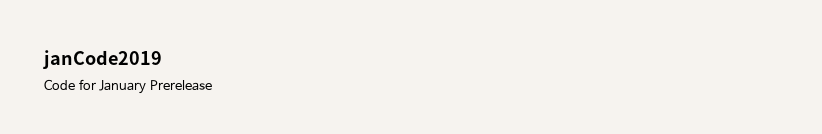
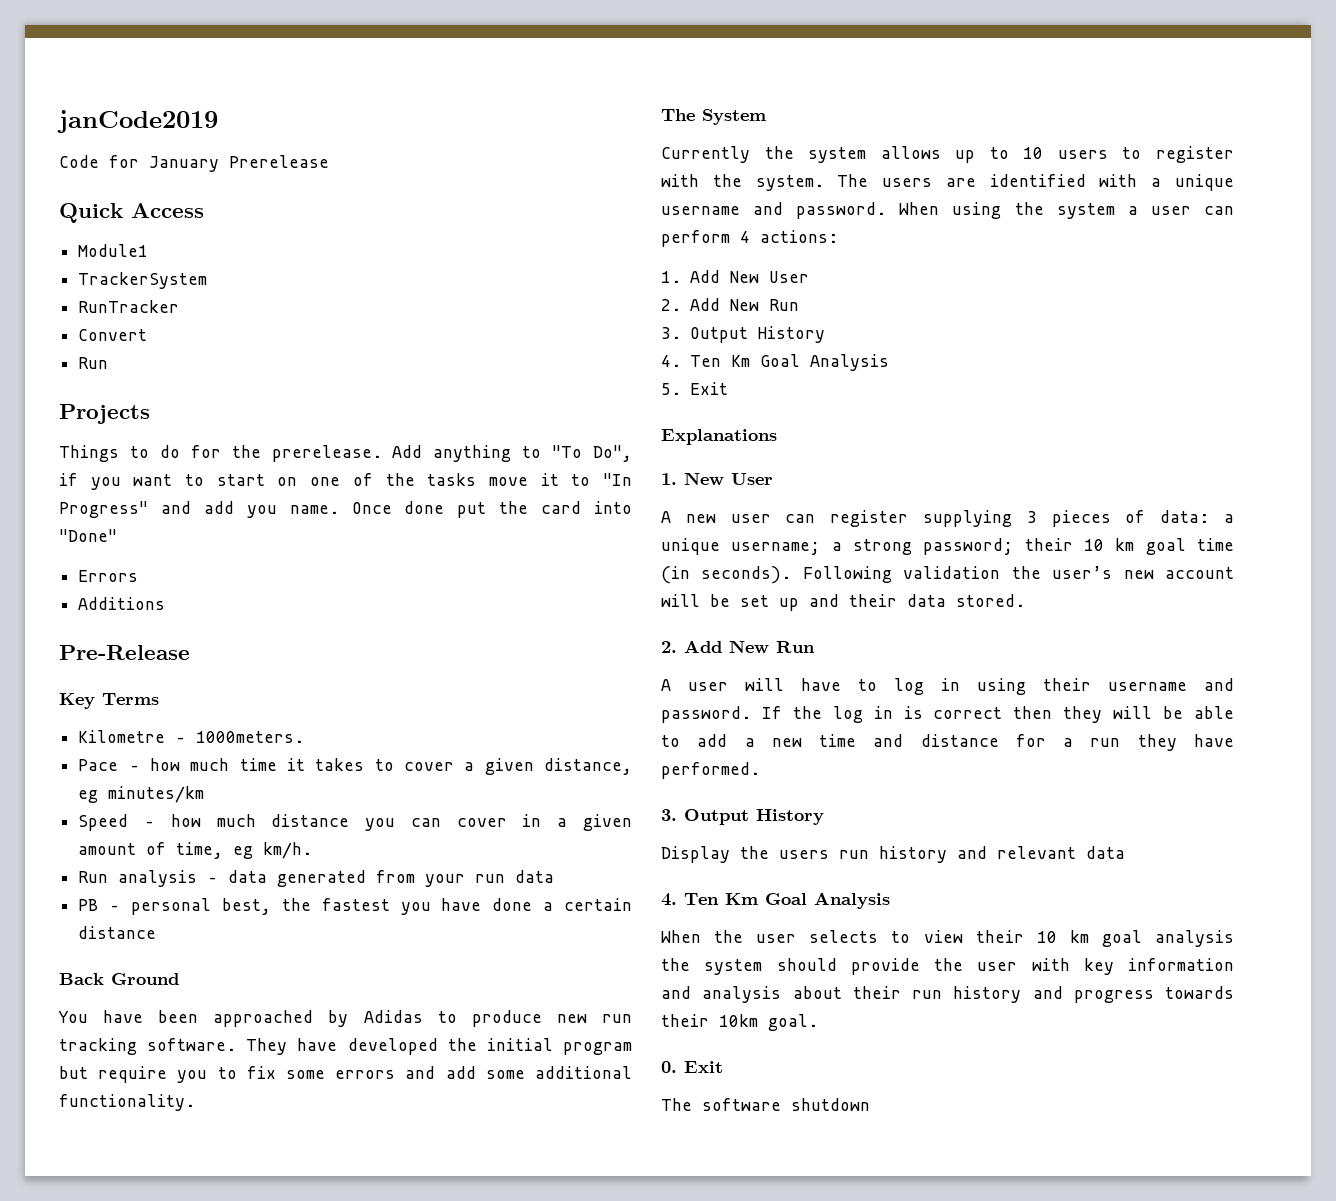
(212, 85) none -> [59,203,204,223] [78,244,149,257] [78,272,208,289] [78,300,180,313] [78,329,148,341] [78,357,109,369] [59,404,150,424] [59,445,632,462] [59,473,632,490] [59,501,632,518] [59,529,117,542] [78,570,139,582] [78,597,166,610] [59,645,190,660] [59,693,159,709] [78,730,305,743] [78,758,632,775] [78,786,205,803] [78,814,632,831] [78,842,313,859] [78,870,555,887] [78,898,632,915] [78,926,157,939] [59,973,179,985] [58,1010,632,1027] [59,1038,633,1055] [59,1066,632,1083] [59,1094,195,1111] [661,109,766,125] [661,146,1234,163] [661,174,1234,191] [661,202,1234,219] [661,230,838,247] [661,270,809,283] [661,298,799,311] [661,326,825,343] [661,354,889,371] [661,382,728,395] [661,429,777,445] [661,472,773,485] [661,510,1234,527] [661,538,1234,555] [661,566,1234,584] [661,594,1025,611] [661,640,815,653] [661,678,1234,695] [661,706,1234,723] [661,734,1234,751] [661,762,760,779] [661,809,824,825] [661,846,1125,863] [661,892,890,909] [661,930,1234,947] [661,958,1234,975] [661,986,1234,1003] [661,1014,818,1031] [661,1061,723,1073] [661,1098,870,1111] // Quick Access // Module1 // TrackerSystem // RunTracker // Convert // Run // Projects // Things to do for the prerelease. Add anything to "To Do", if you want to start on one of the tasks move it to "In Progress" and add you name. Once done put the card into "Done" // Errors // Additions // Pre-Release // Key Terms // Kilometre – 1000meters. // Pace – how much time it takes to cover a given distance, eg minutes/km // Speed – how much distance you can cover in a given amount of time, eg km/h. // Run analysis – data generated from your run data // PB – personal best, the fastest you have done a certain distance // Back Ground // You have been approached by Adidas to produce new run tracking software. They have developed the initial program but require you to fix some errors and add some additional functionality. // The System // Currently the system allows up to 10 users to register with the system. The users are identified with a unique username and password. When using the system a user can perform 4 actions: // 1. Add New User // 2. Add New Run // 3. Output History // 4. Ten Km Goal Analysis // 5. Exit // Explanations // 1. New User // A new user can register supplying 3 pieces of data: a unique username; a strong password; their 10 km goal time (in seconds). Following validation the user’s new account will be set up and their data stored. // 2. Add New Run // A user will have to log in using their username and password. If the log in is correct then they will be able to add a new time and distance for a run they have performed. // 3. Output History // Display the users run history and relevant data // 4. Ten Km Goal Analysis // When the user selects to view their 10 km goal analysis the system should provide the user with key information and analysis about their run history and progress towards their 10km goal. // 0. Exit // The software shutdown

